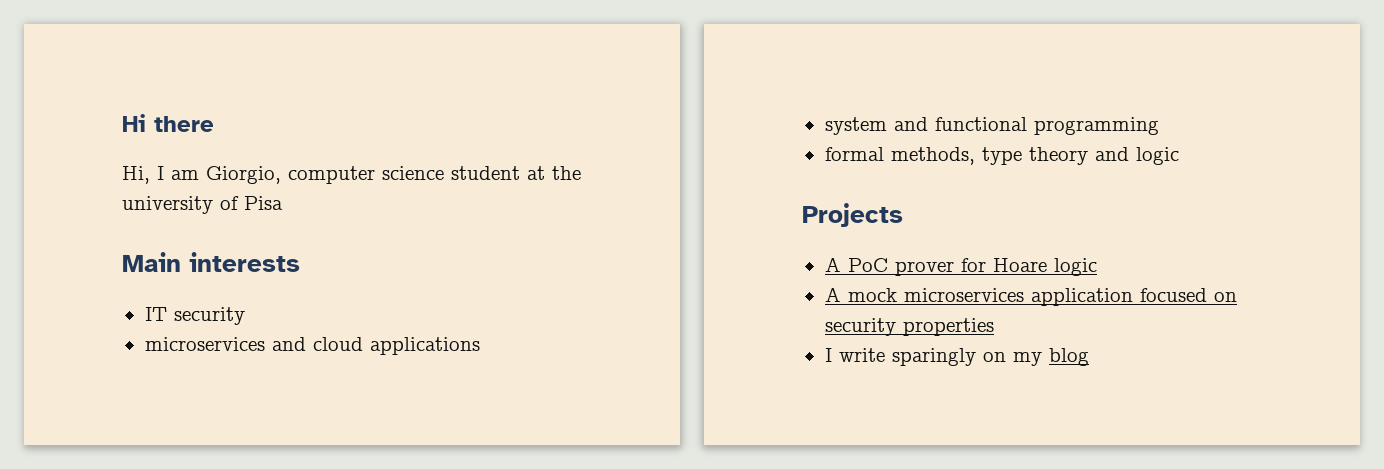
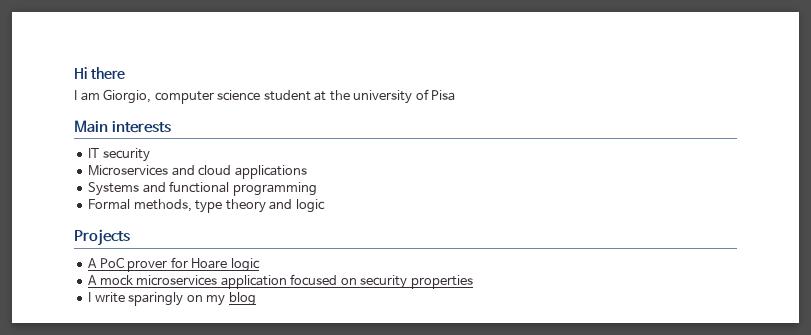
[122,166,150,184] Hi, -> (125, 73) none
[144,337,265,351] microservices -> [88,165,169,176] Microservices
[824,117,887,135] system -> [88,182,140,196] Systems
[824,147,884,161] formal -> [88,199,131,210] Formal

